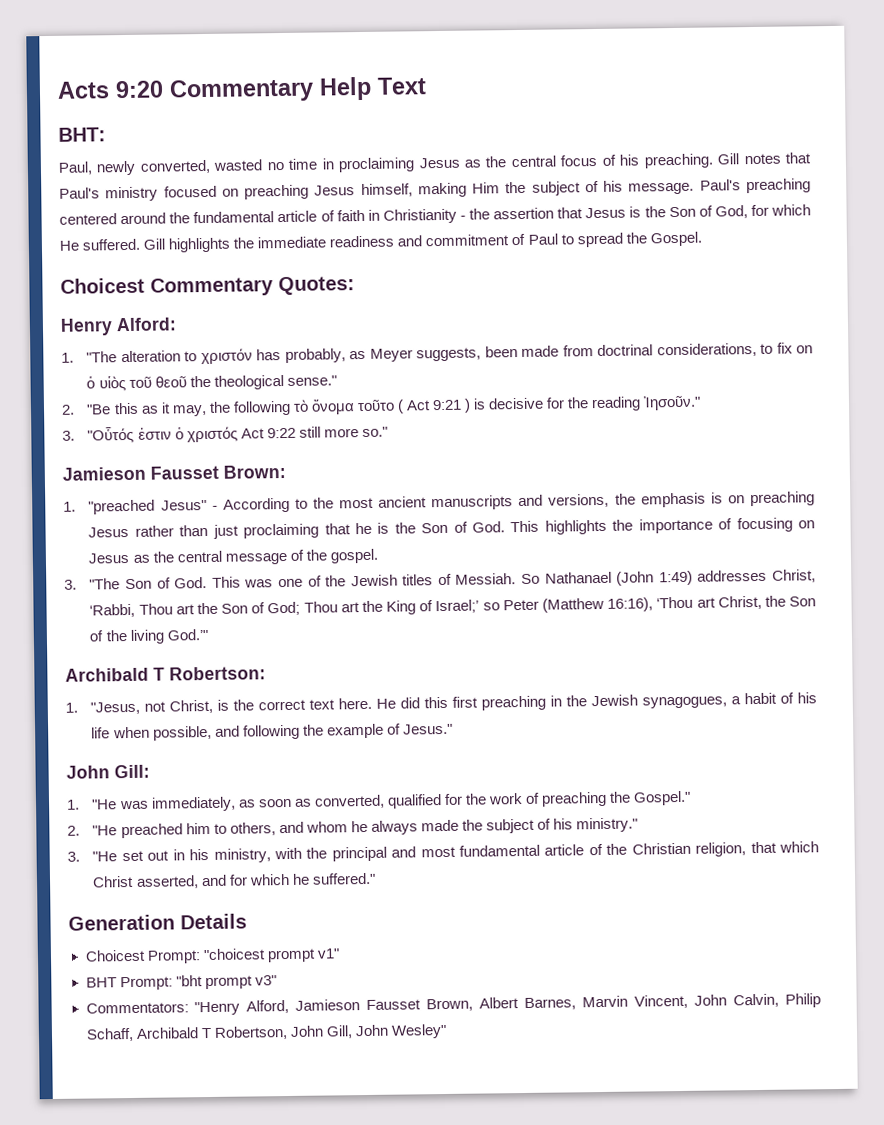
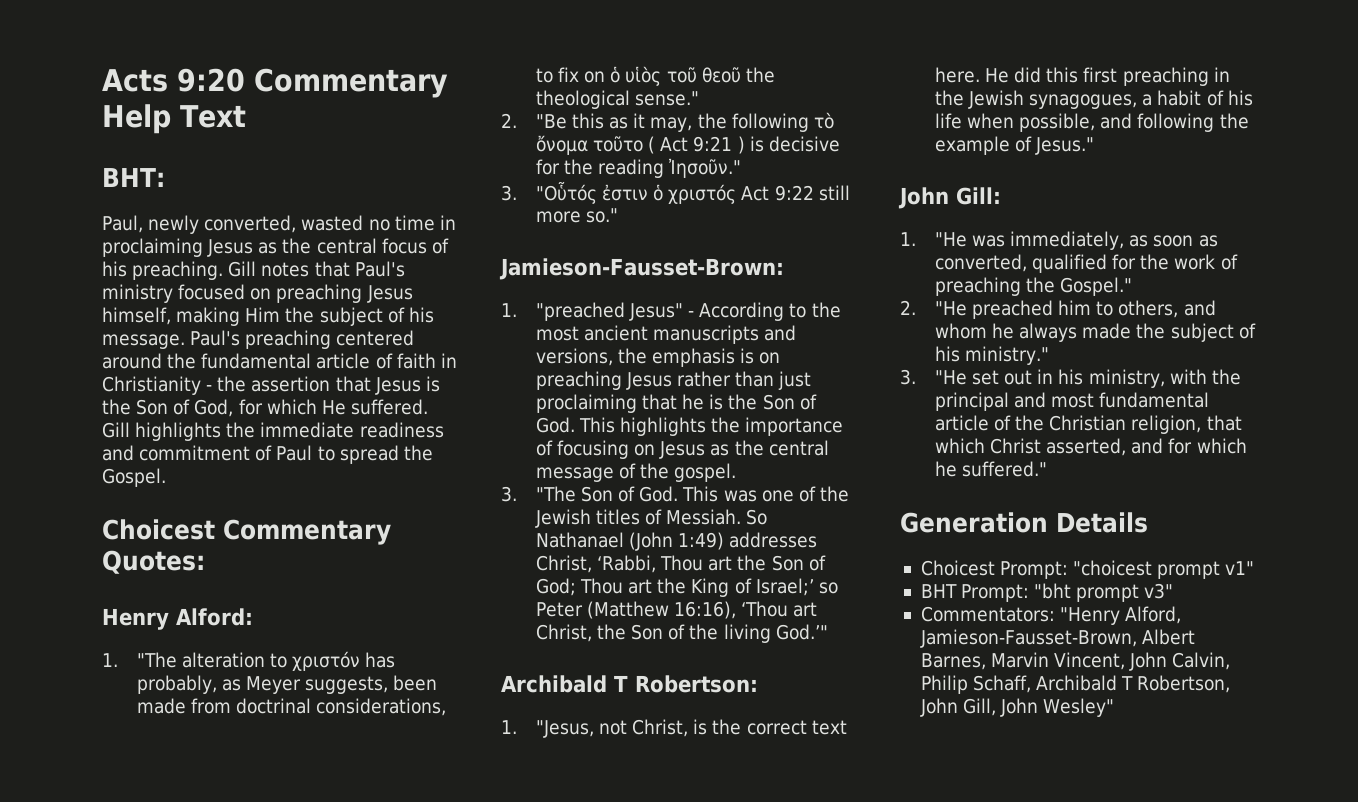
[62,464,286,481] Jamieson Fausset Brown: -> [499,258,784,280] Jamieson-Fausset-Brown:
[295,998,474,1012] Jamieson Fausset Brown, -> [919,629,1137,648] Jamieson-Fausset-Brown,

